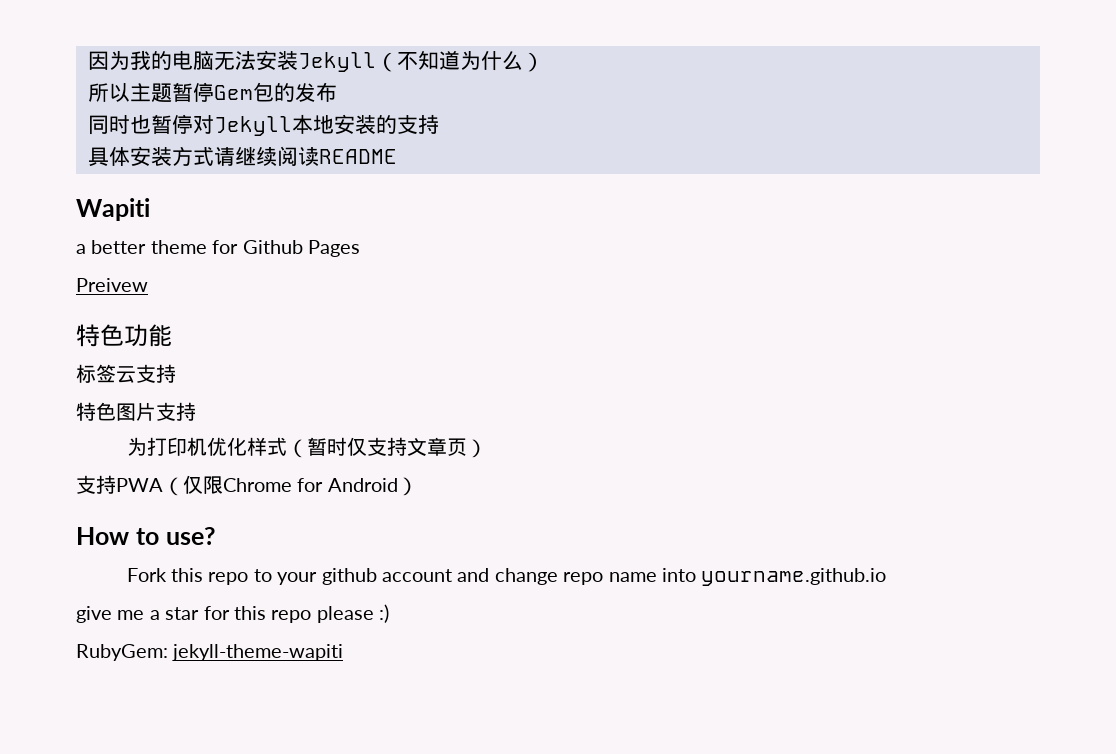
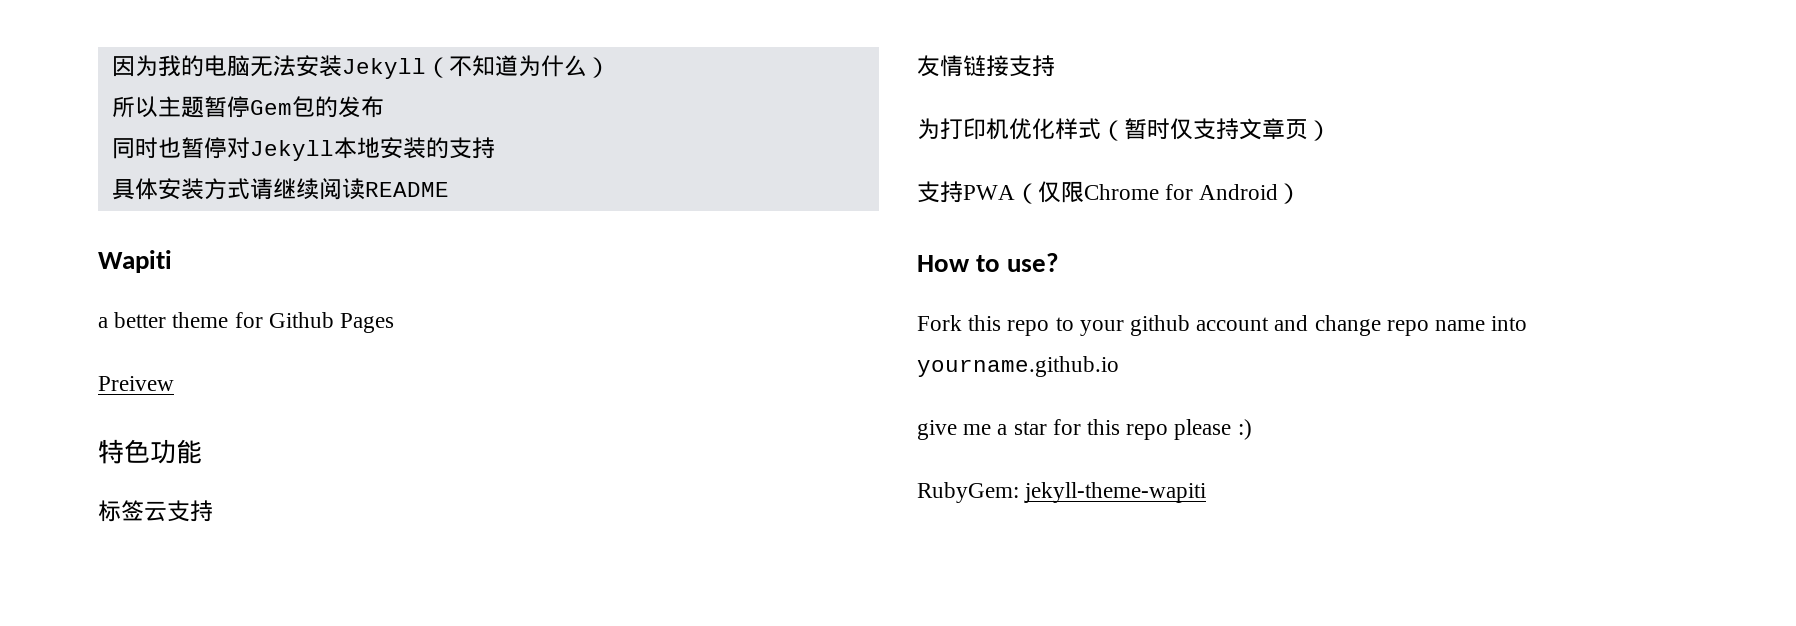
[76,402,156,421] 特色图片 -> [917,55,1009,77] 友情链接

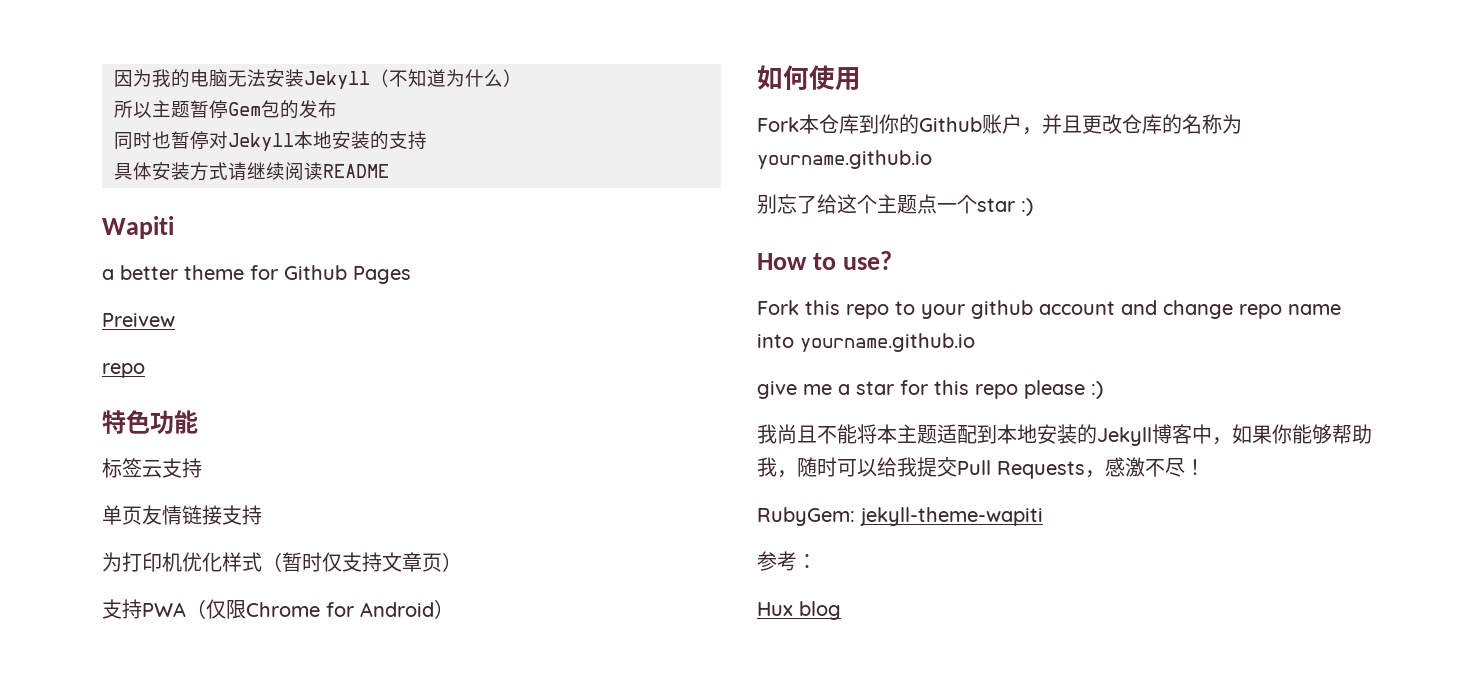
(174, 383) none -> [102,363,145,378] // repo
(213, 511) none -> [102,505,142,525] 单页
(1302, 193) none -> [757,65,861,91] [757,114,1242,135] [757,150,932,169] [757,194,1033,216] // 如何使用 // Fork本仓库到你的Github账户，并且更改仓库的名称为yourname.github.io // 别忘了给这个主题点一个star :)
(1252, 429) none -> [757,424,1372,446] [757,457,1205,479] // 我尚且不能将本主题适配到本地安装的Jekyll博客中，如果你能够帮助我，随时可以给我提交Pull Requests，感激不尽！
(1207, 492) none -> [757,551,817,571] [757,601,841,620] // 参考： // Hux blog

